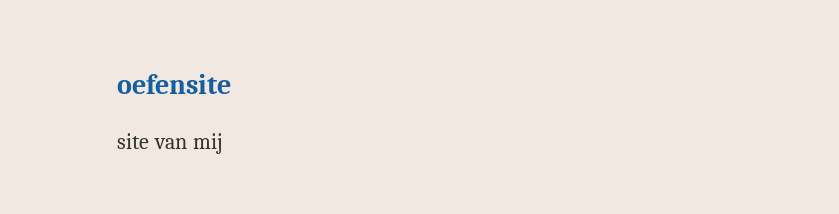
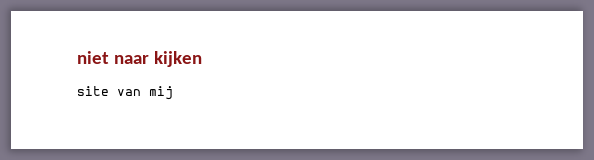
[117,74,231,94] oefensite -> [77,51,202,67] niet naar kijken

